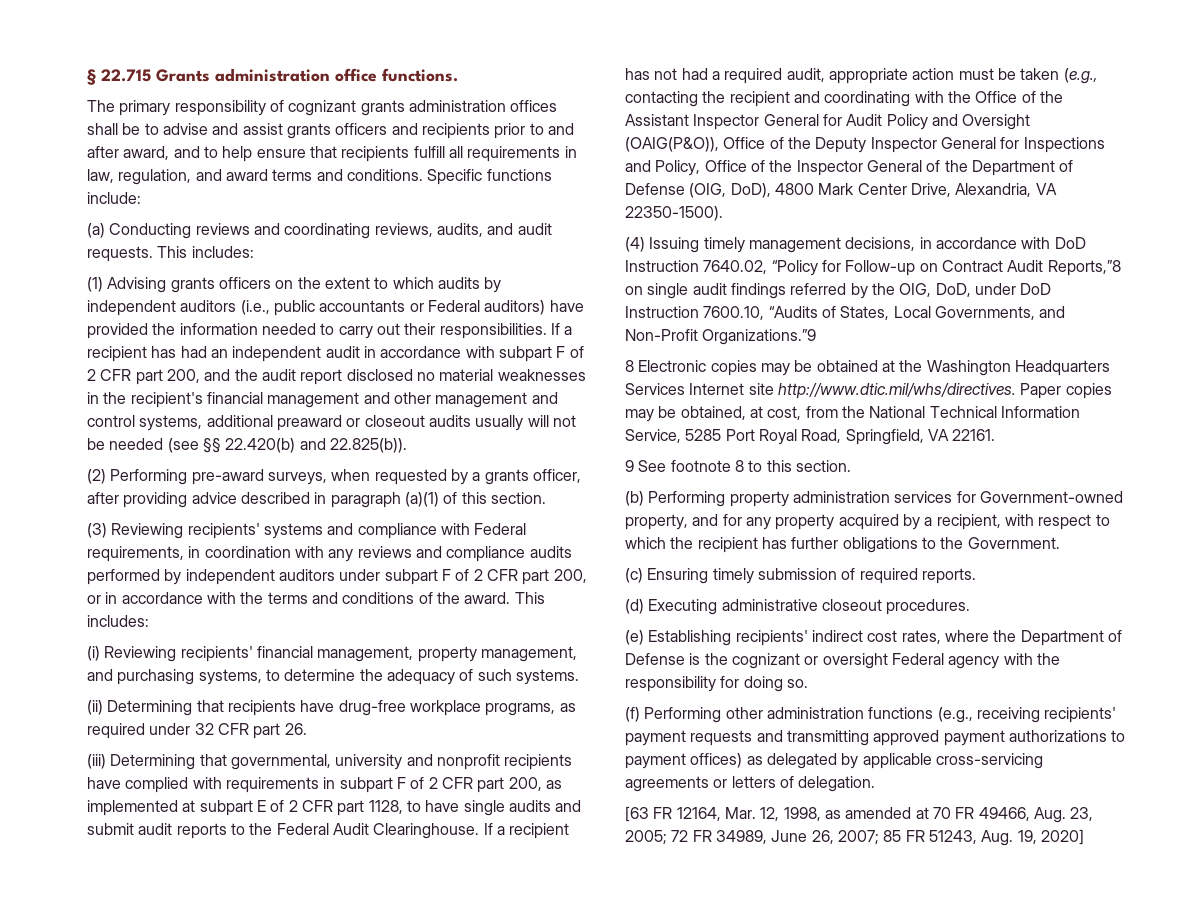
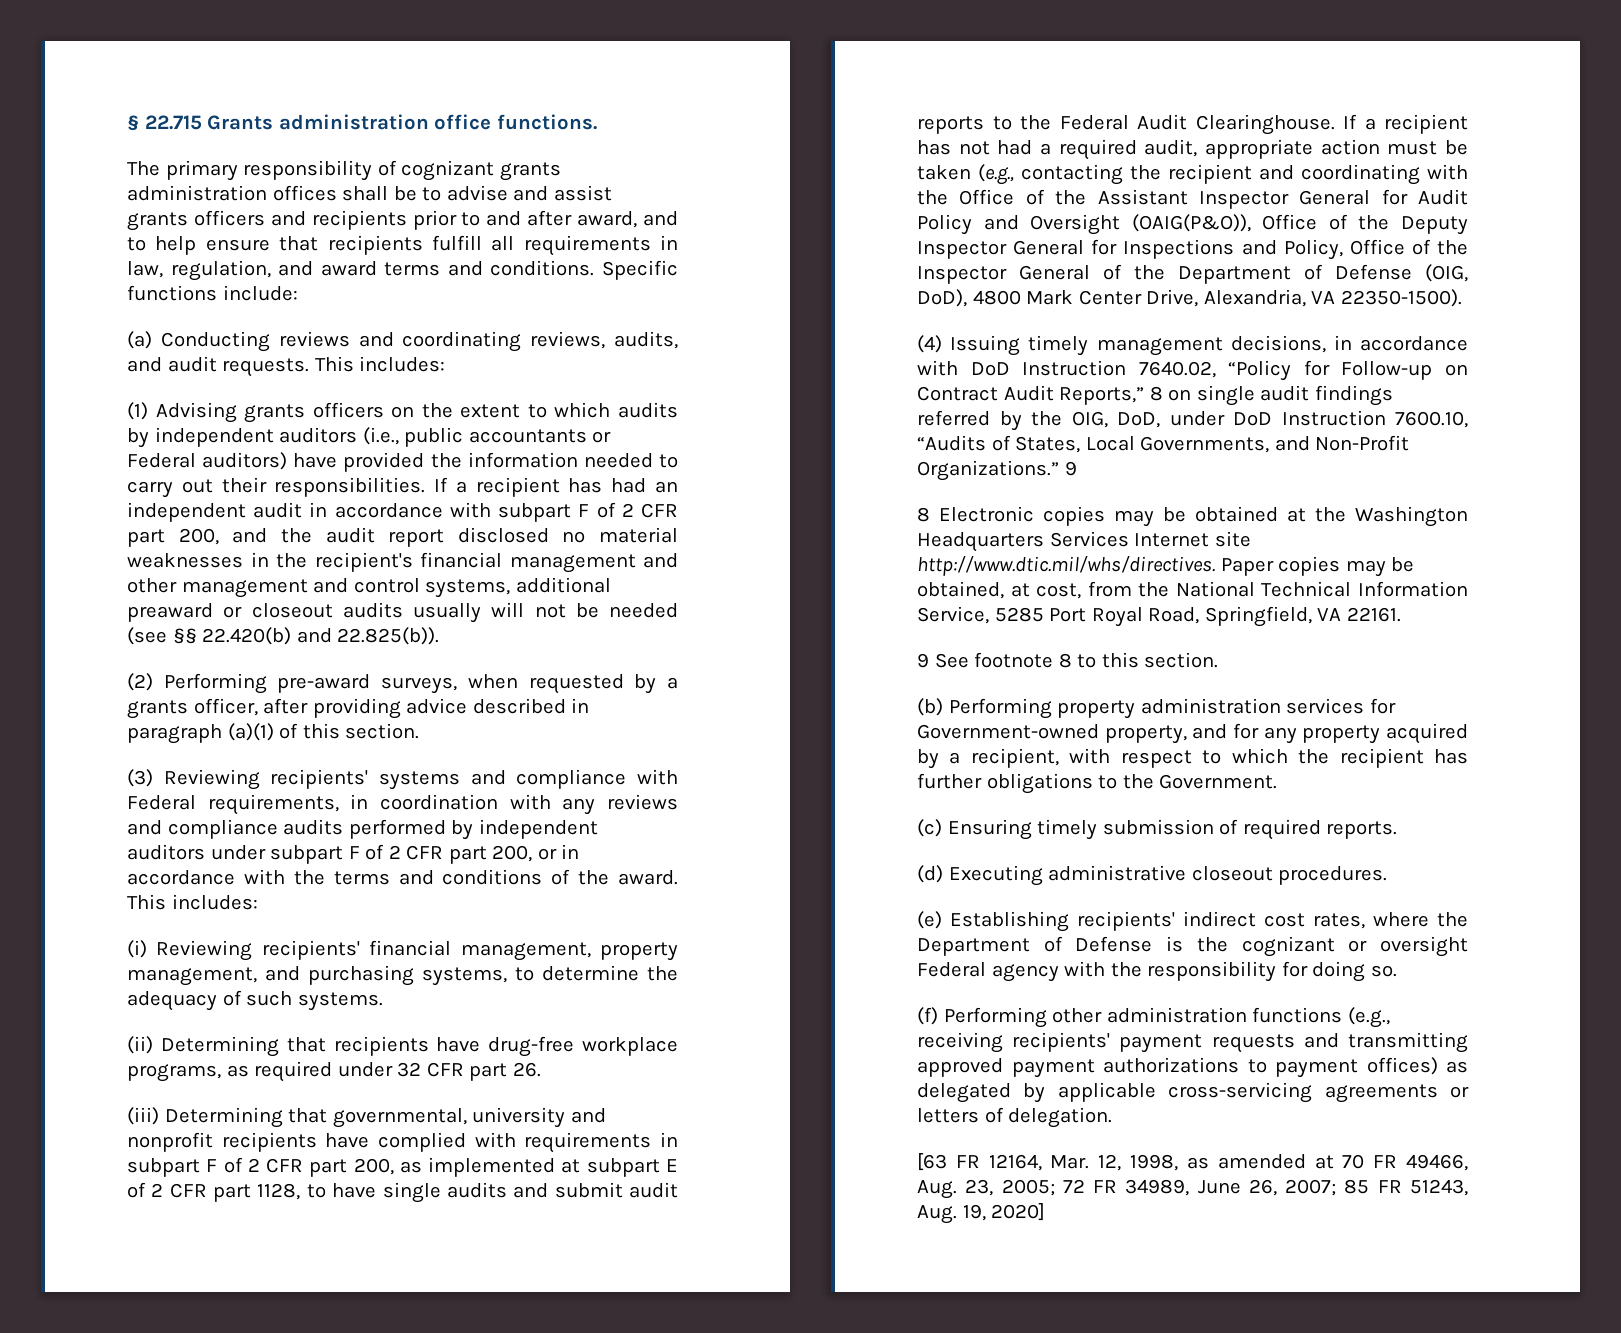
[1047,260,1121,276] Reports,”8 -> [1059,386,1163,405] Reports,” 8
[702,329,817,345] Organizations.”9 -> [917,460,1077,481] Organizations.” 9

